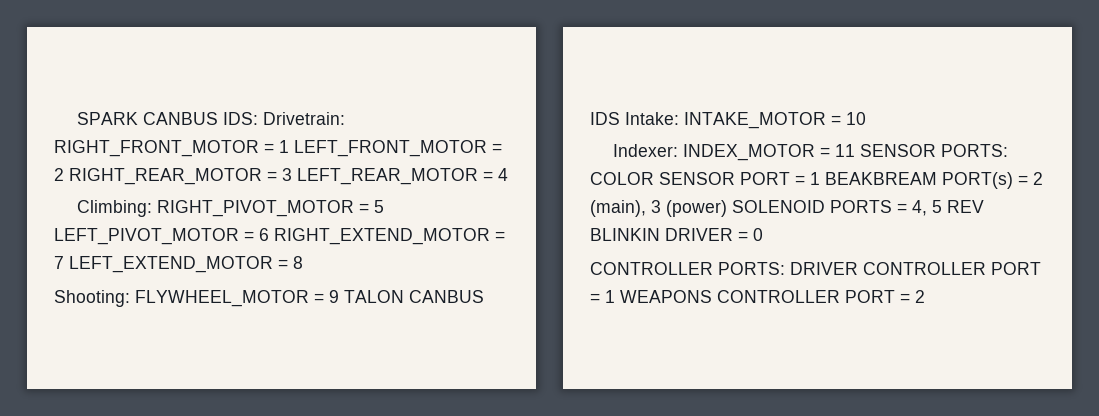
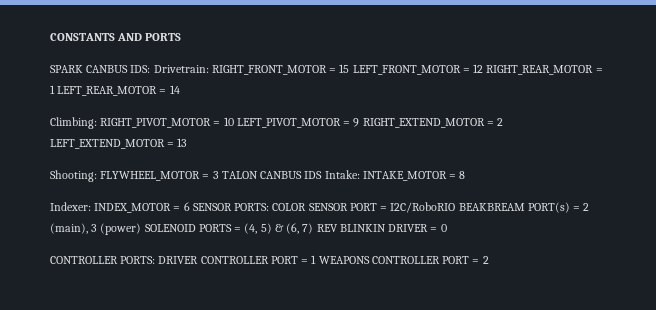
(77, 118) none -> [50,33,182,41] CONSTANTS AND PORTS //
[279,140,289,153] 1 -> [339,64,350,73] 15
[54,168,64,181] 2 -> [473,64,484,73] 12
[282,168,292,181] 3 -> [50,85,55,94] 1
[498,168,508,181] 4 -> [169,85,180,94] 14
[374,200,385,213] 5 -> [223,117,234,126] 10
[259,228,269,241] 6 -> [353,118,360,127] 9
[54,256,64,269] 7 -> [497,118,504,126] 2
[293,256,303,269] 8 -> [177,138,188,147] 13
[329,290,339,303] 9 -> [212,171,219,179] 3
[846,112,866,125] 10 -> [459,171,466,179] 8
[835,144,856,157] 11 -> [183,202,190,211] 6
[810,172,820,185] 1 -> [390,202,456,213] I2C/RoboRIO
[912,200,942,216] 4, 5 -> [244,223,314,234] (4, 5) & (6, 7)

